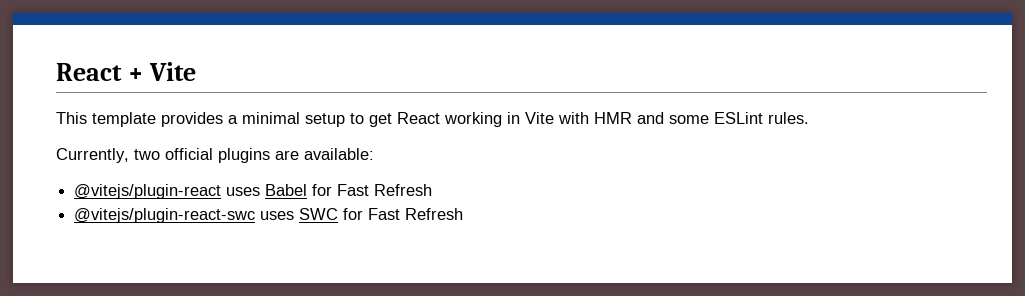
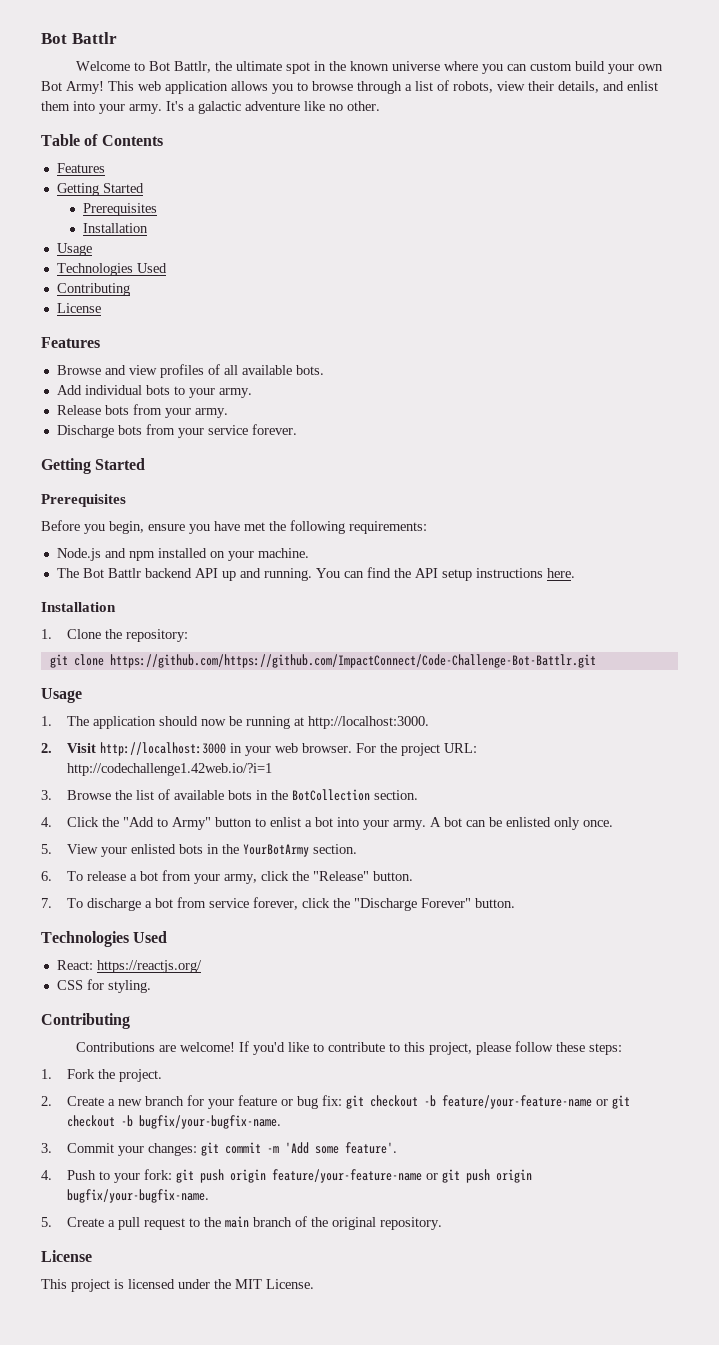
[56,62,197,81] [56,112,809,127] [56,148,374,163] [74,184,433,199] [74,208,464,223] React + Vite // This template provides a minimal setup to get React working in Vite with HMR and some ESLint rules. // Currently, two official plugins are available: // @vitejs/plugin-react uses Babel for Fast Refresh // @vitejs/plugin-react-swc uses SWC for Fast Refresh -> [41,32,117,44] [75,61,663,74] [41,80,658,94] [41,101,380,114] [41,134,163,146] [56,163,105,173] [56,183,144,196] [82,203,157,216] [82,223,148,233] [56,243,92,256] [56,263,167,276] [56,283,130,296] [56,303,101,313] [41,337,100,348] [56,364,324,378] [56,385,252,398] [56,404,228,418] [56,424,297,438] [41,458,146,474] [41,494,126,507] [41,520,427,534] [56,548,309,561] [56,567,575,581] [41,602,116,612] [41,629,188,642] [49,654,596,668] [41,688,82,703] [41,716,429,729] [41,742,477,756] [66,763,272,776] [41,789,418,801] [41,817,613,830] [41,844,357,857] [41,870,413,884] [41,897,515,911] [41,931,168,947] [56,960,202,973] [56,979,151,993] [41,1013,130,1029] [75,1041,622,1055] [41,1069,162,1082] [41,1095,630,1109] [66,1115,281,1129] [41,1142,397,1156] [41,1169,532,1183] [66,1189,209,1203] [41,1216,442,1230] [41,1250,92,1262] [41,1279,314,1292] Bot Battlr // Welcome to Bot Battlr, the ultimate spot in the known universe where you can custom build your own Bot Army! This web application allows you to browse through a list of robots, view their details, and enlist them into your army. It's a galactic adventure like no other. // Table of Contents // Features // Getting Started // Prerequisites // Installation // Usage // Technologies Used // Contributing // License // Features // Browse and view profiles of all available bots. // Add individual bots to your army. // Release bots from your army. // Discharge bots from your service forever. // Getting Started // Prerequisites // Before you begin, ensure you have met the following requirements: // Node.js and npm installed on your machine. // The Bot Battlr backend API up and running. You can find the API setup instructions here. // Installation // 1. Clone the repository: // git clone https://github.com/https://github.com/ImpactConnect/Code-Challenge-Bot-Battlr.git // Usage // 1. The application should now be running at http://localhost:3000. // 2. Visit http://localhost:3000 in your web browser. For the project URL: http://codechallenge1.42web.io/?i=1 // 3. Browse the list of available bots in the BotCollection section. // 4. Click the "Add to Army" button to enlist a bot into your army. A bot can be enlisted only once. // 5. View your enlisted bots in the YourBotArmy section. // 6. To release a bot from your army, click the "Release" button. // 7. To discharge a bot from service forever, click the "Discharge Forever" button. // Technologies Used // React: https://reactjs.org/ // CSS for styling. // Contributing // Contributions are welcome! If you'd like to contribute to this project, please follow these steps: // 1. Fork the project. // 2. Create a new branch for your feature or bug fix: git checkout -b feature/your-feature-name or git checkout -b bugfix/your-bugfix-name. // 3. Commit your changes: git commit -m 'Add some feature'. // 4. Push to your fork: git push origin feature/your-feature-name or git push origin bugfix/your-bugfix-name. // 5. Create a pull request to the main branch of the original repository. // License // This project is licensed under the MIT License.

